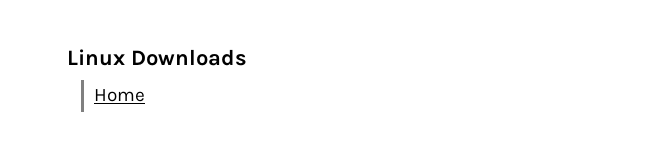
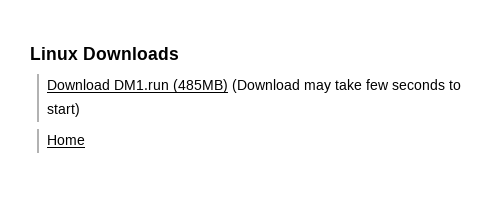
(247, 57) none -> [46,79,461,93] [46,103,80,117] // Download DM1.run (485MB) (Download may take few seconds to start)

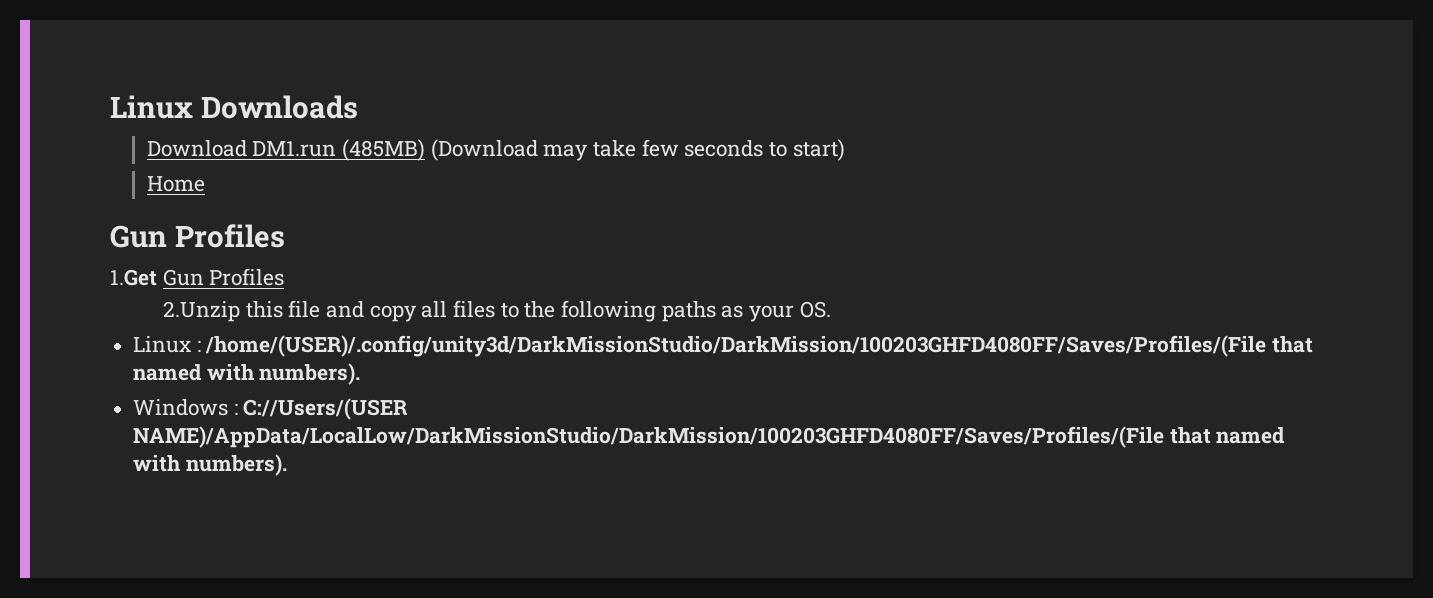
(85, 140) none -> [110,224,285,248] [110,268,285,286] [162,300,831,322] [133,335,1314,357] [133,363,361,385] [133,398,409,420] [133,426,1286,448] [133,454,287,476] // Gun Profiles // 1.Get Gun Profiles // 2.Unzip this file and copy all files to the following paths as your OS. // Linux : /home/(USER)/.config/unity3d/DarkMissionStudio/DarkMission/100203GHFD4080FF/Saves/Profiles/(File that named with numbers). // Windows : C://Users/(USER NAME)/AppData/LocalLow/DarkMissionStudio/DarkMission/100203GHFD4080FF/Saves/Profiles/(File that named with numbers).

